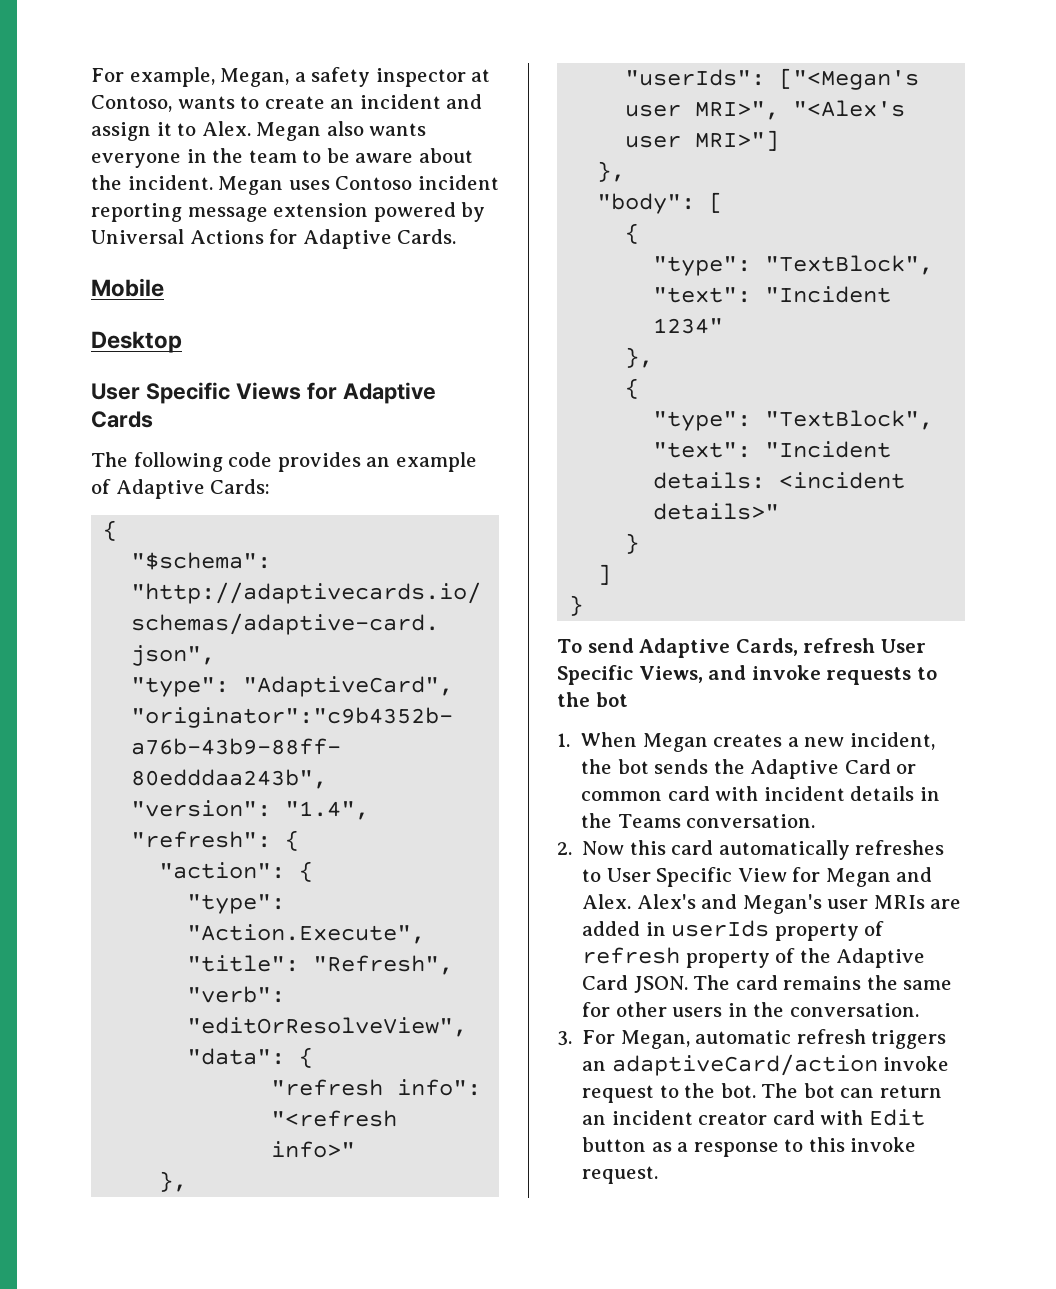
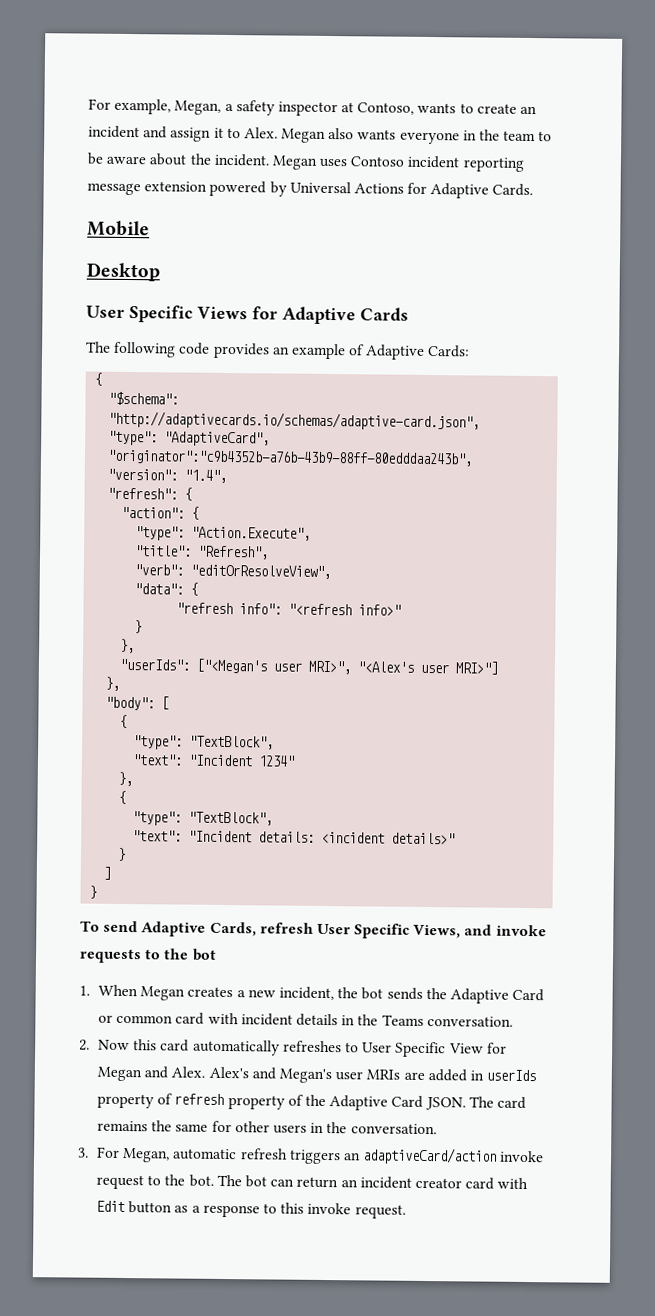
(356, 1149) none -> [134,620,143,634] // }

